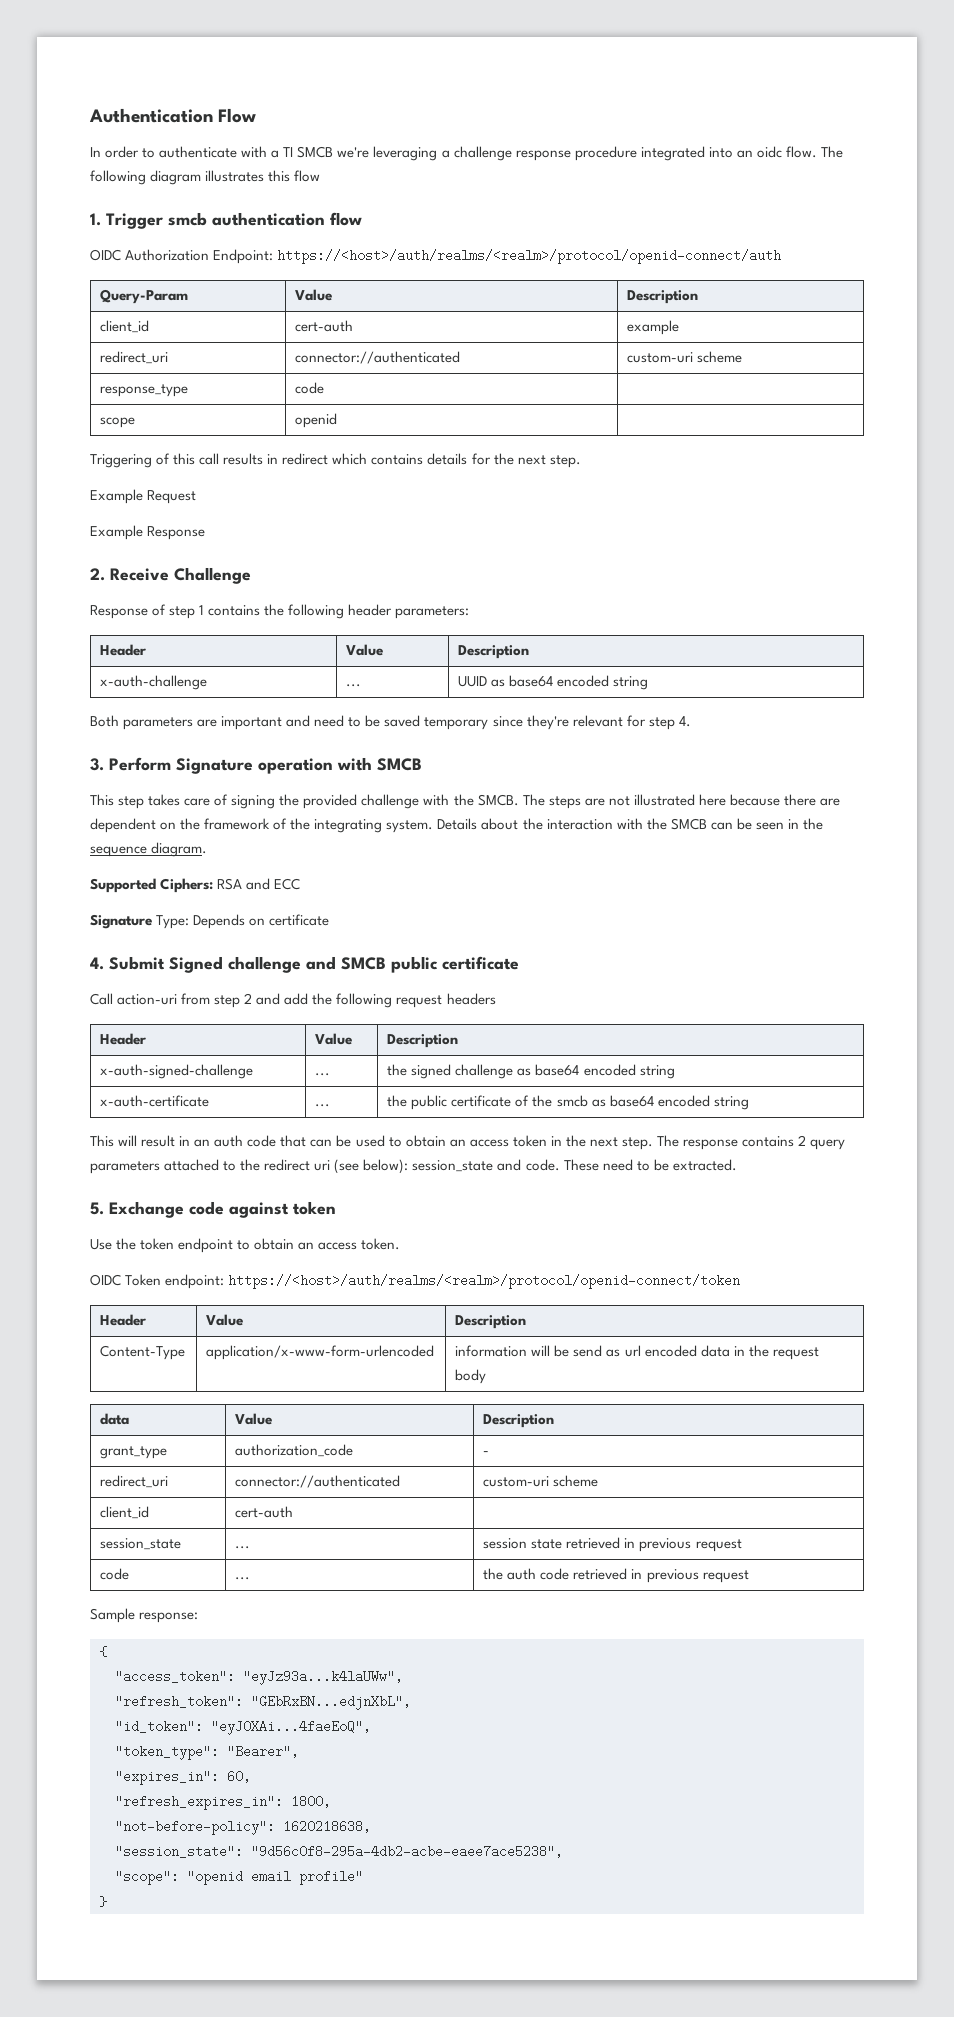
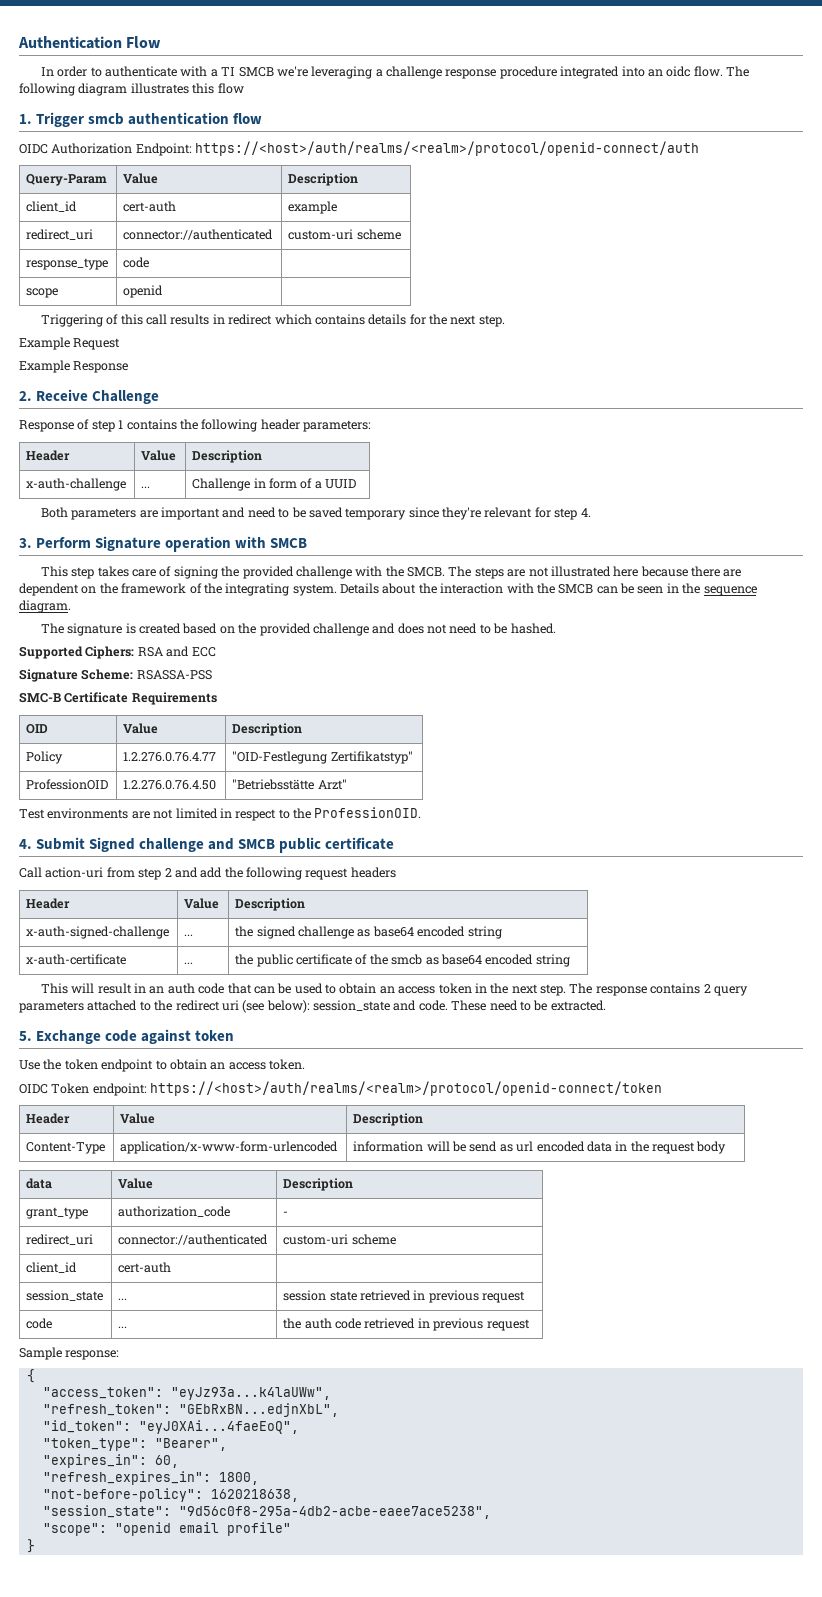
[458,675,649,690] UUID as base64 encoded string -> [192,478,357,491] Challenge in form of a UUID
(208, 849) none -> [40,623,556,636] // The signature is created based on the provided challenge and does not need to be hashed.
[156,914,330,929] Type: Depends on certificate -> [81,669,212,680] [19,692,217,705] [26,724,49,734] [123,723,159,734] [232,723,303,736] [26,751,64,764] [123,752,217,762] [232,751,413,764] [26,779,109,790] [123,780,217,790] [232,779,347,790] [19,807,422,821] Scheme: RSASSA-PSS // SMC-B Certificate Requirements // OID | Value | Description // Policy | 1.2.276.0.76.4.77 | "OID-Festlegung Zertifikatstyp" // ProfessionOID | 1.2.276.0.76.4.50 | "Betriebsstätte Arzt" // Test environments are not limited in respect to the ProfessionOID.

